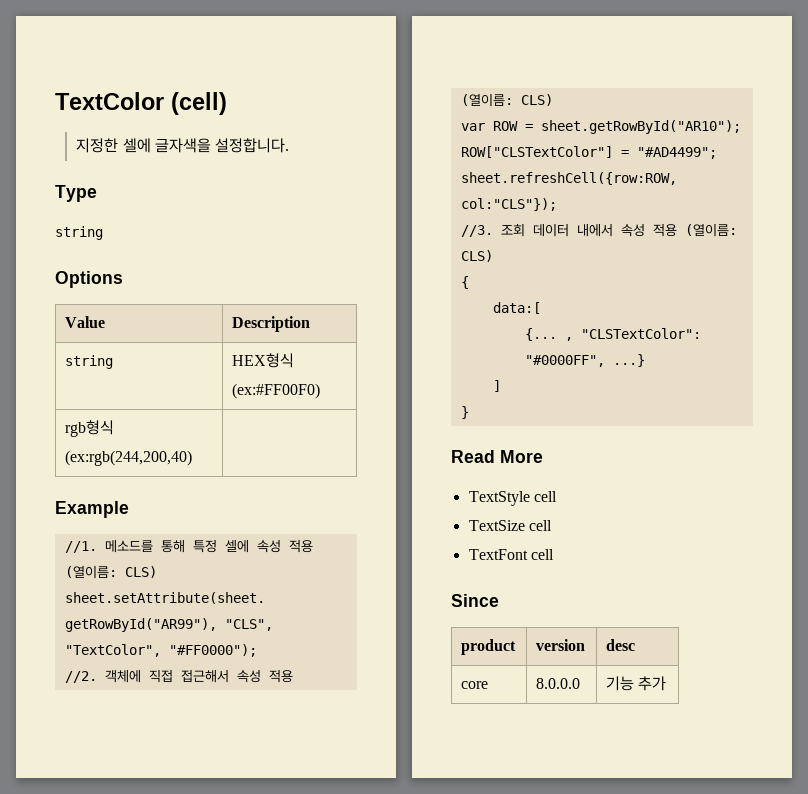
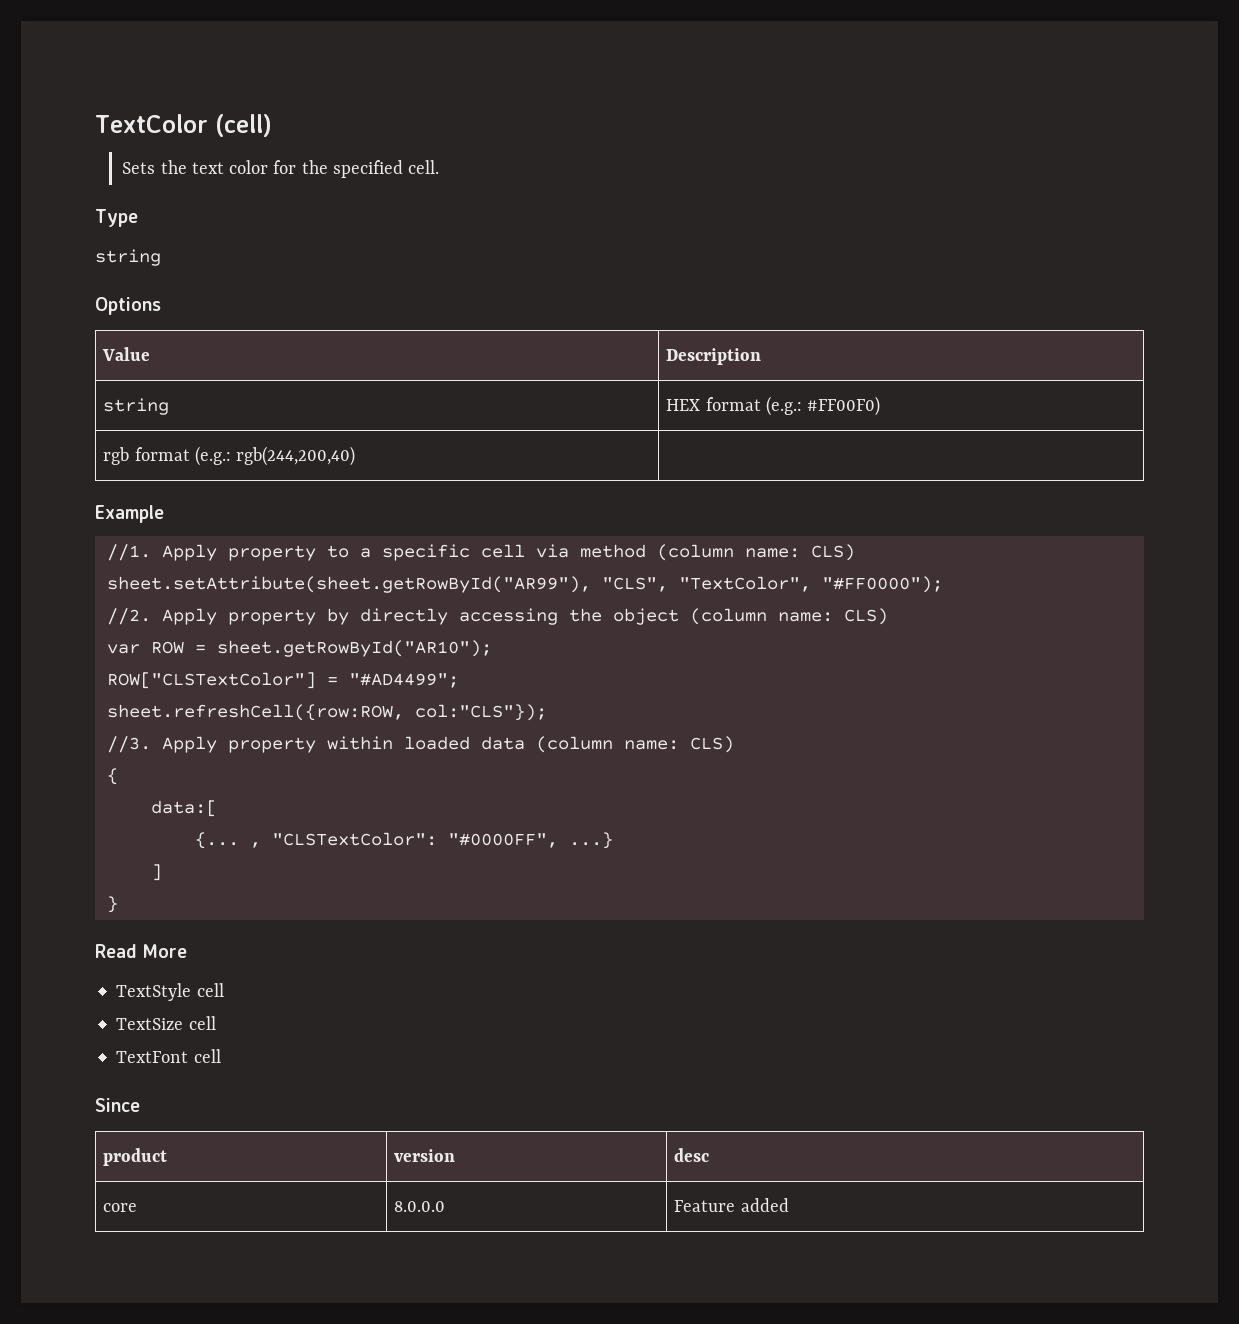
[76,138,290,153] 지정한 셀에 글자색을 설정합니다. -> [122,160,440,178] Sets the text color for the specified cell.
[232,353,295,368] [232,383,321,399] [65,420,115,437] [65,450,193,466] [55,501,129,518] [64,539,313,553] [64,565,117,579] HEX형식 (ex:#FF00F0) // rgb형식 (ex:rgb(244,200,40) | // Example // //1. 메소드를 통해 특정 셀에 속성 적용 (열이름: -> [666,396,881,416] [103,446,356,466] [95,505,164,523] [106,544,800,561] HEX format (e.g.: #FF00F0) // rgb format (e.g.: rgb(244,200,40) | // Example // //1. Apply property to a specific cell via method (column name:
[104,669,293,683] [460,93,513,107] 객체에 직접 접근해서 속성 적용 (열이름: -> [161,608,833,625] Apply property by directly accessing the object (column name:
[500,223,737,237] 조회 데이터 내에서 속성 적용 (열이름: -> [161,736,679,753] Apply property within loaded data (column name:
[606,676,667,691] 기능 추가 -> [674,1198,789,1212] Feature added

